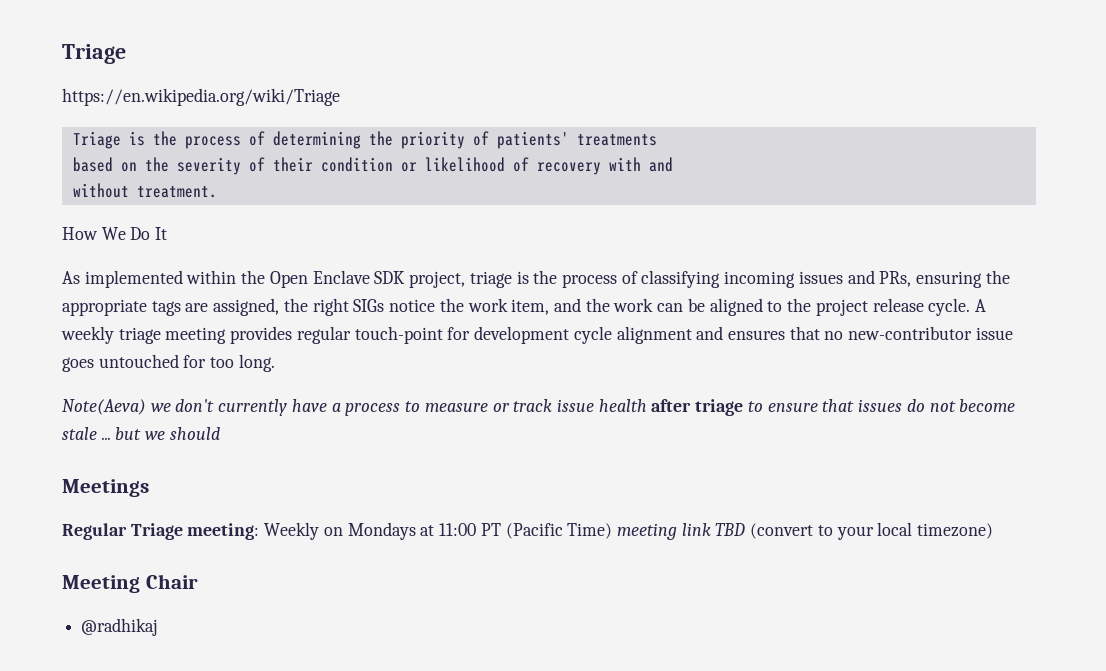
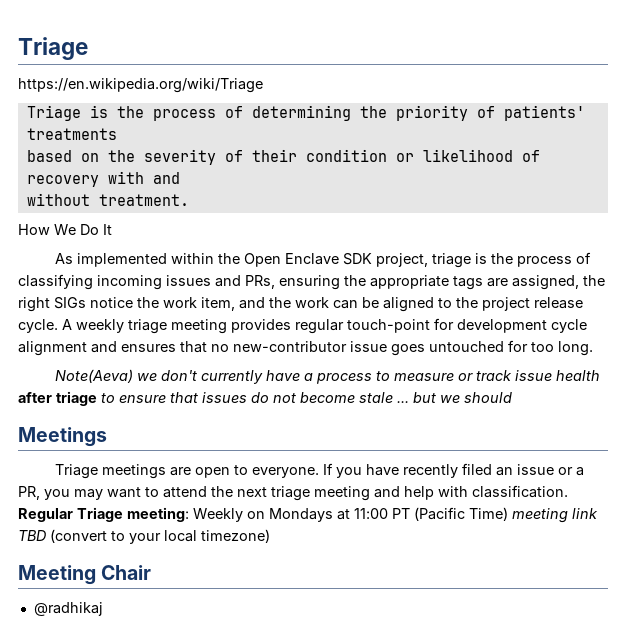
(149, 488) none -> [55,463,585,479] [18,485,568,501] Triage meetings are open to everyone. If you have recently filed an issue or a PR, you may want to attend the next triage meeting and help with classification.

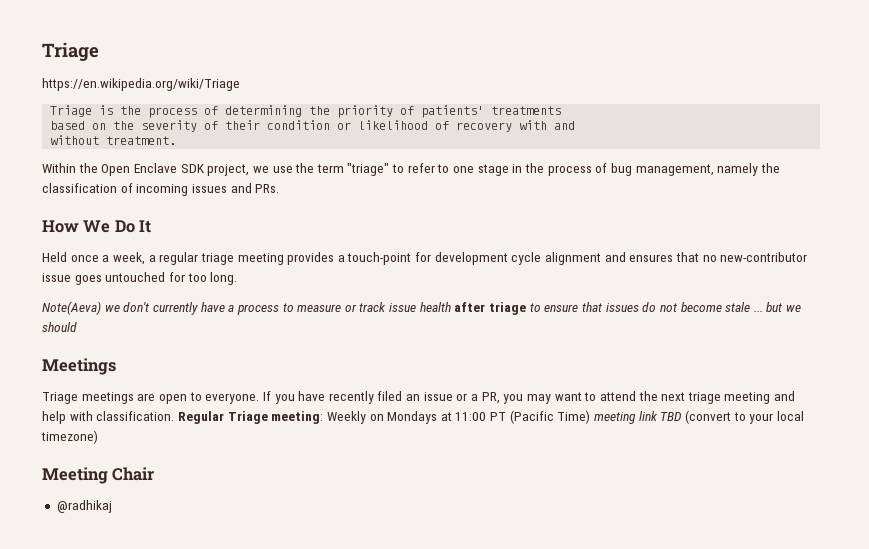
[18,224,112,235] [55,252,592,268] [18,274,605,290] [18,297,583,312] [18,319,124,333] How We Do It // As implemented within the Open Enclave SDK project, triage is the process of classifying incoming issues and PRs, ensuring the appropriate tags are assigned, the right SIGs notice the work item, and the work can be aligned to the project release cycle. A weekly -> [42,163,780,176] [42,183,280,196] [42,220,152,233] [42,252,199,265] Within the Open Enclave SDK project, we use the term "triage" to refer to one stage in the process of bug management, namely the classification of incoming issues and PRs. // How We Do It // Held once a week, a regular
[295,319,344,334] regular -> [337,255,345,262] a

